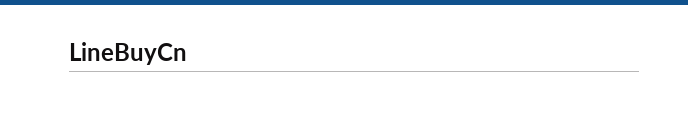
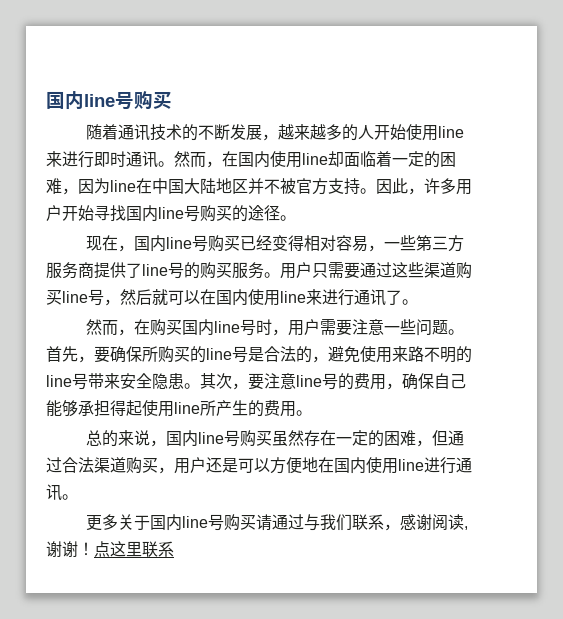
[69,42,187,65] LineBuyCn -> [46,91,172,110] [86,124,465,141] [46,151,456,168] [46,178,472,195] [46,205,296,222] [86,235,465,252] [46,262,472,279] [46,289,418,306] [86,319,465,336] [46,346,472,363] [46,373,466,390] [46,400,312,417] [86,430,465,447] [46,457,472,474] [46,484,78,501] [86,514,469,531] [46,541,174,557] 国内line号购买 // 随着通讯技术的不断发展，越来越多的人开始使用line来进行即时通讯。然而，在国内使用line却面临着一定的困难，因为line在中国大陆地区并不被官方支持。因此，许多用户开始寻找国内line号购买的途径。 // 现在，国内line号购买已经变得相对容易，一些第三方服务商提供了line号的购买服务。用户只需要通过这些渠道购买line号，然后就可以在国内使用line来进行通讯了。 // 然而，在购买国内line号时，用户需要注意一些问题。首先，要确保所购买的line号是合法的，避免使用来路不明的line号带来安全隐患。其次，要注意line号的费用，确保自己能够承担得起使用line所产生的费用。 // 总的来说，国内line号购买虽然存在一定的困难，但通过合法渠道购买，用户还是可以方便地在国内使用line进行通讯。 // 更多关于国内line号购买请通过与我们联系，感谢阅读,谢谢！点这里联系

